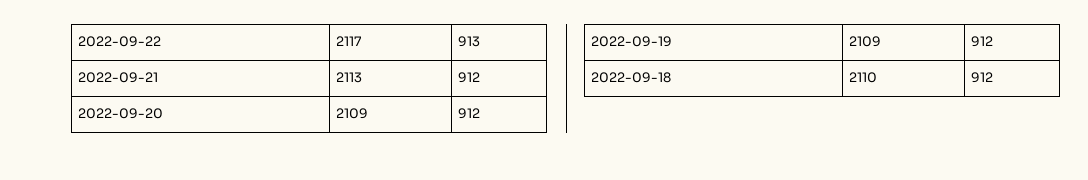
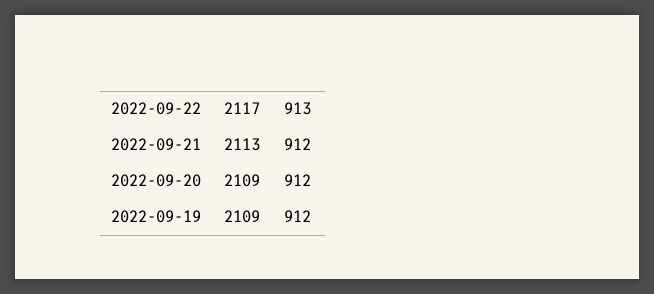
[591,72,672,83] [849,72,878,83] [971,72,994,83] // 2022-09-18 | 2110 | 912 -> (312, 216) none

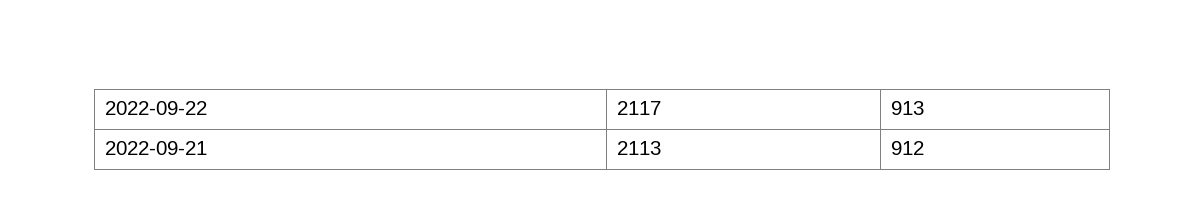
[111,174,202,187] [224,174,261,187] [284,174,312,186] [111,210,202,223] [224,210,261,223] [284,210,312,222] // 2022-09-20 | 2109 | 912 // 2022-09-19 | 2109 | 912 -> (924, 148) none

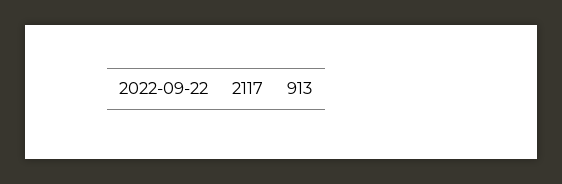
[104,141,207,155] [616,141,661,155] [890,141,924,155] // 2022-09-21 | 2113 | 912 -> (312, 88) none

